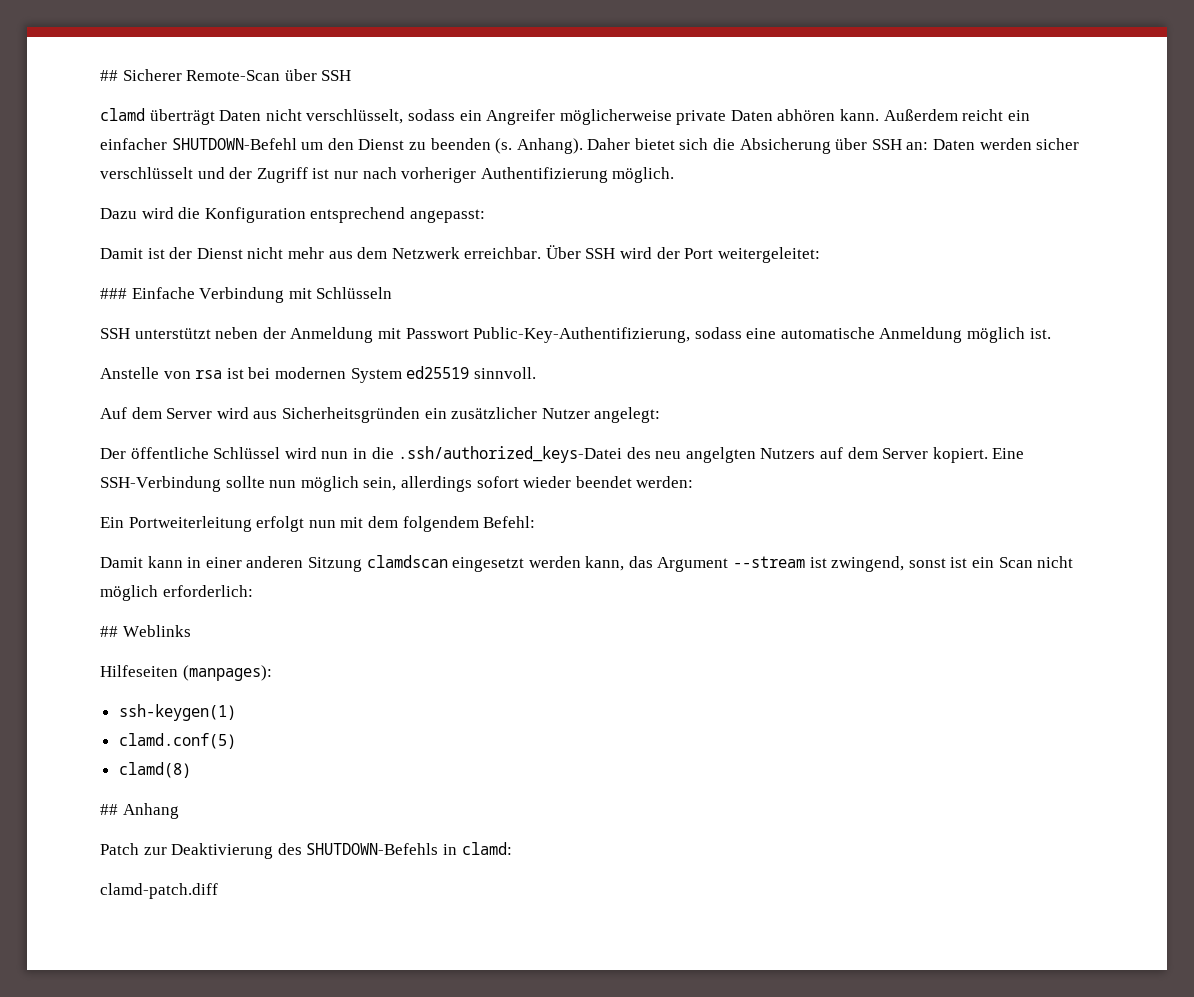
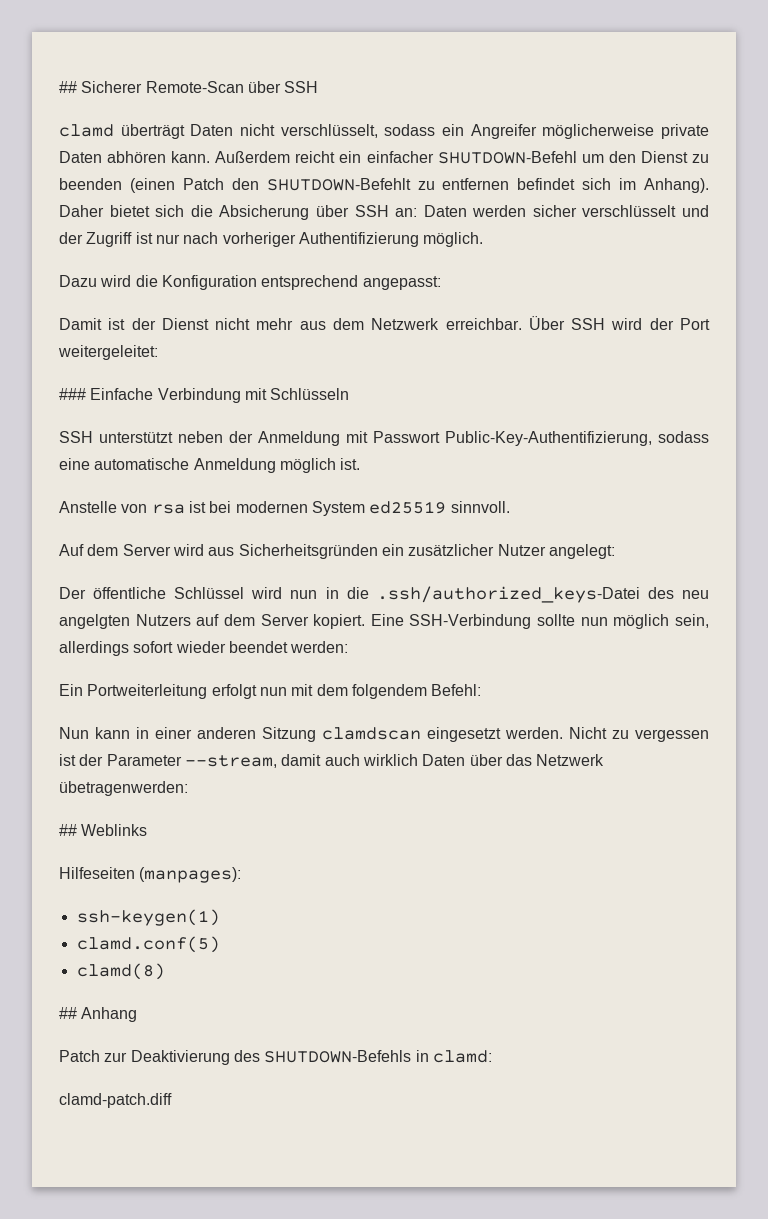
[495,138,513,154] (s. -> [129,178,637,193] (einen Patch den SHUTDOWN-Befehlt zu entfernen befindet sich im
[100,557,143,568] Damit -> [59,727,89,739] Nun
[528,556,1074,572] [100,585,253,601] werden kann, das Argument --stream ist zwingend, sonst ist ein Scan nicht möglich erforderlich: -> [505,727,709,742] [59,754,605,768] [59,781,188,796] werden. Nicht zu vergessen ist der Parameter --stream, damit auch wirklich Daten über das Netzwerk übetragenwerden:

